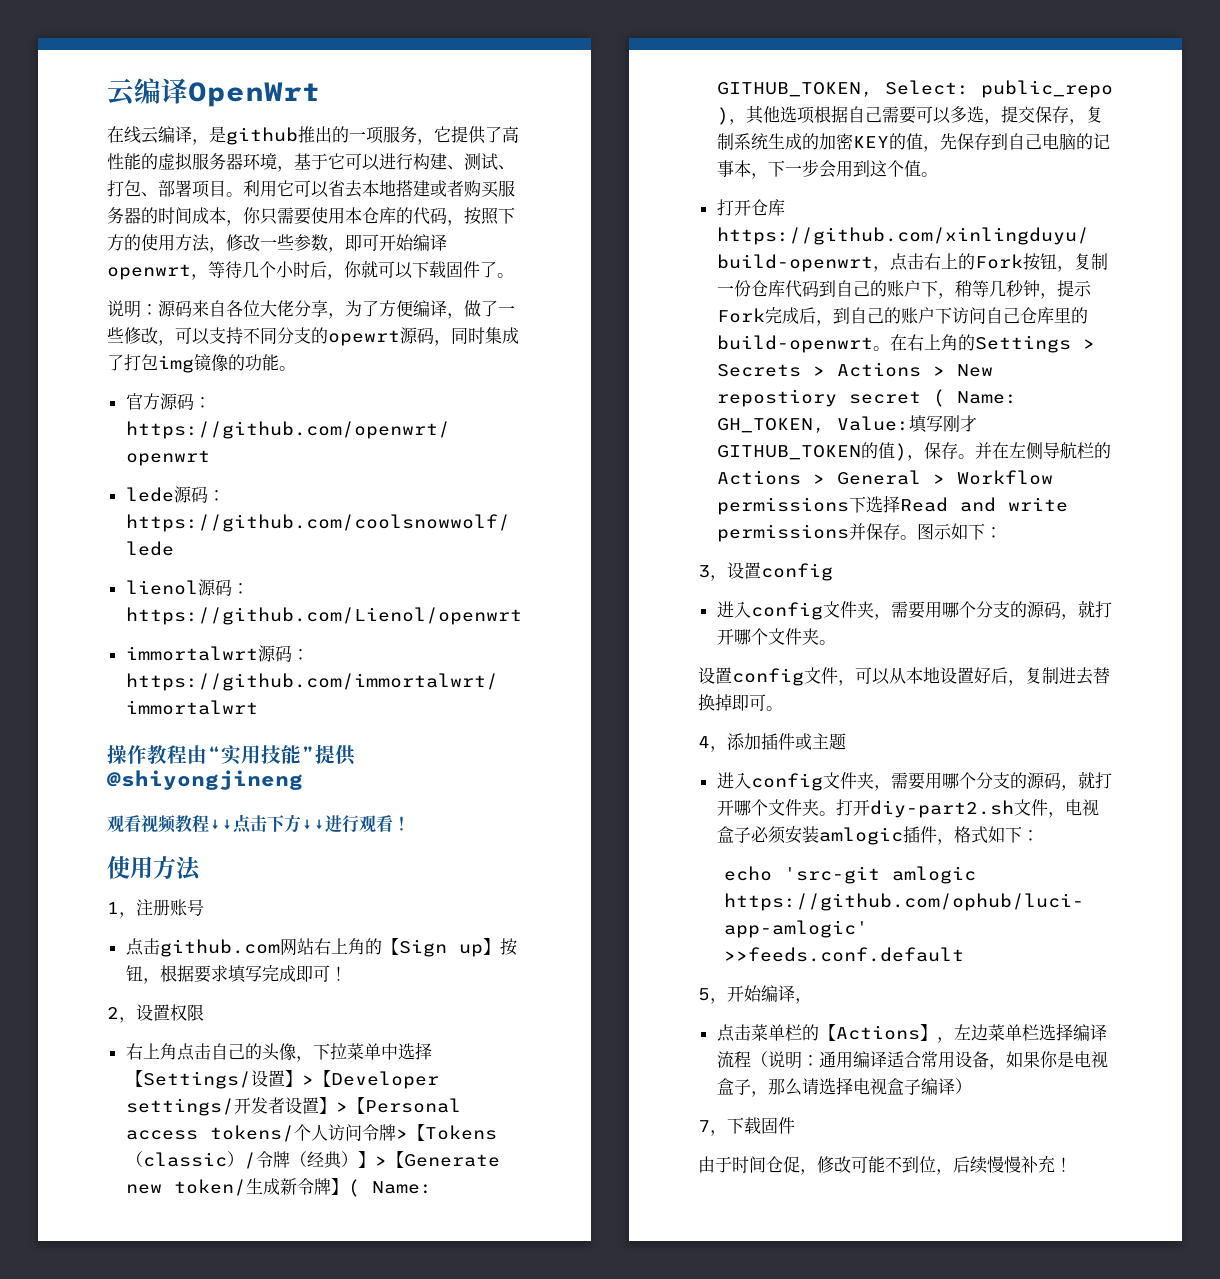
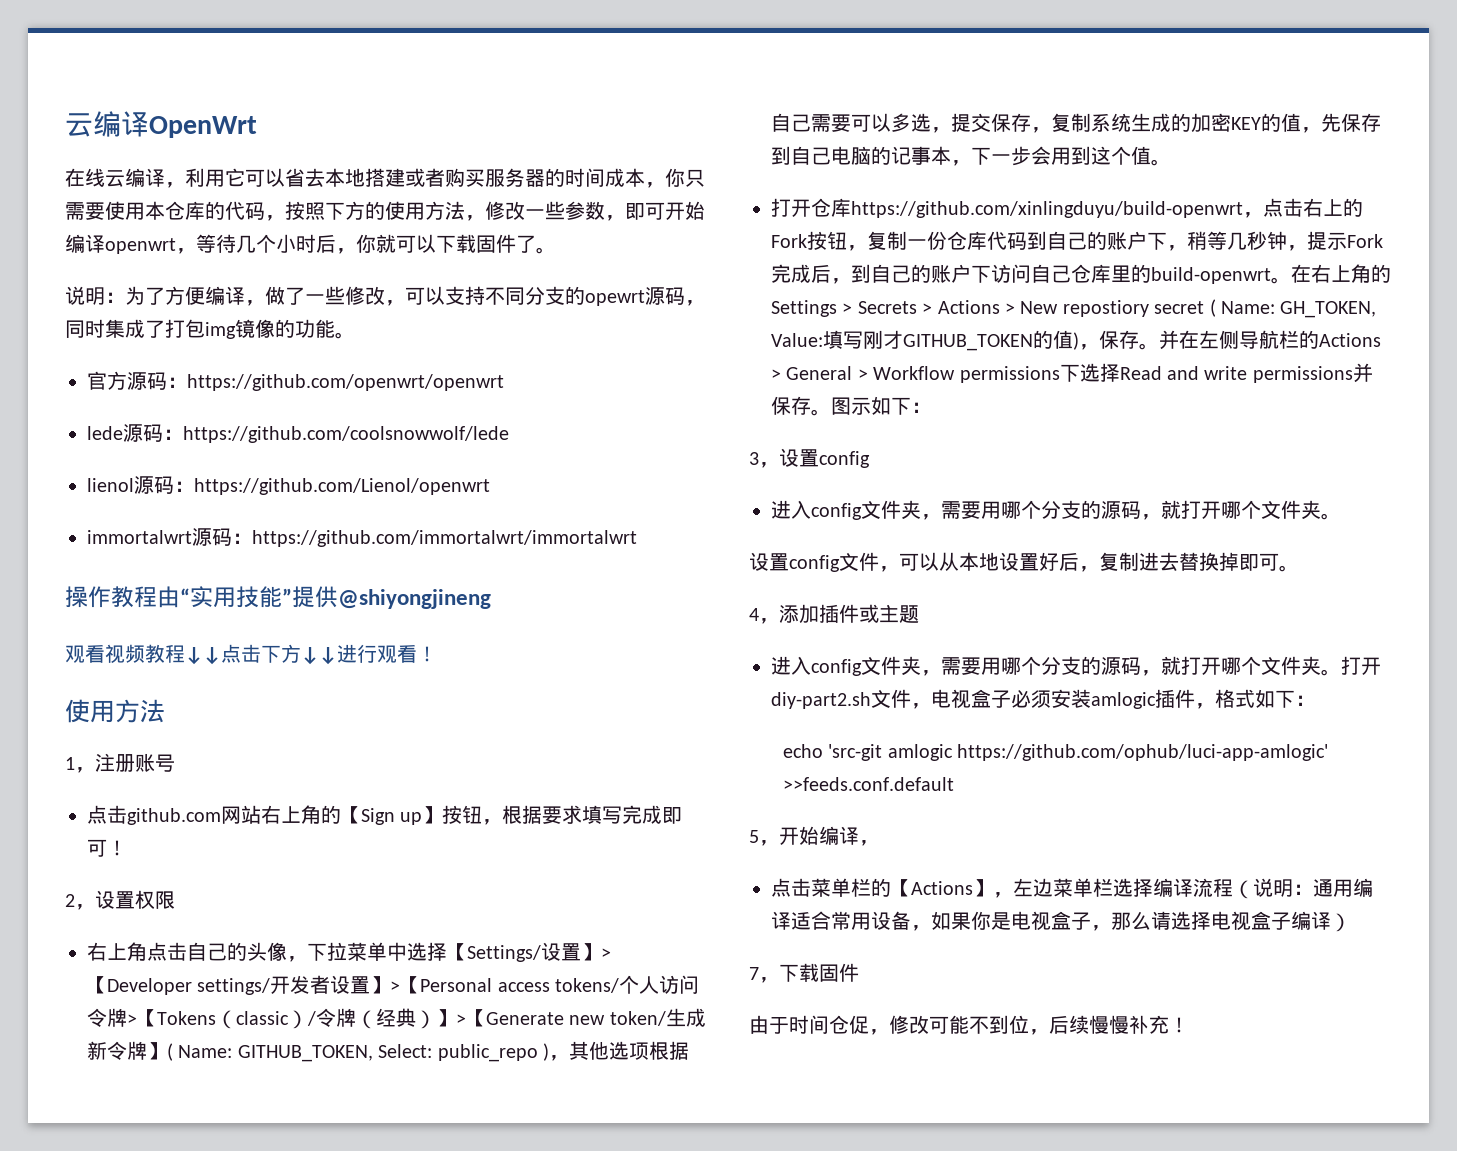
[209,126,519,145] [107,152,515,172] [107,180,243,198] 是github推出的一项服务，它提供了高性能的虚拟服务器环境，基于它可以进行构建、测试、打包、部署项目。 -> (185, 185) none
[158,300,345,319] 源码来自各位大佬分享， -> (125, 297) none

